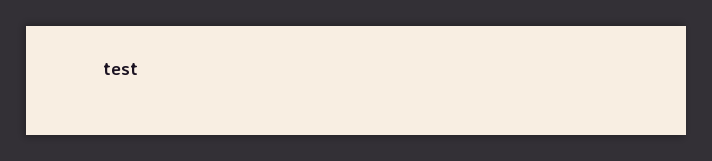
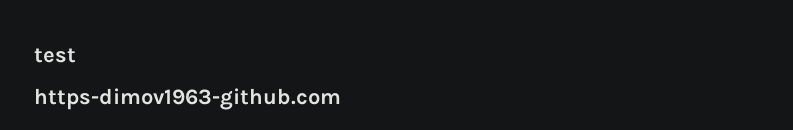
(138, 69) none -> [34,88,341,110] // https-dimov1963-github.com

